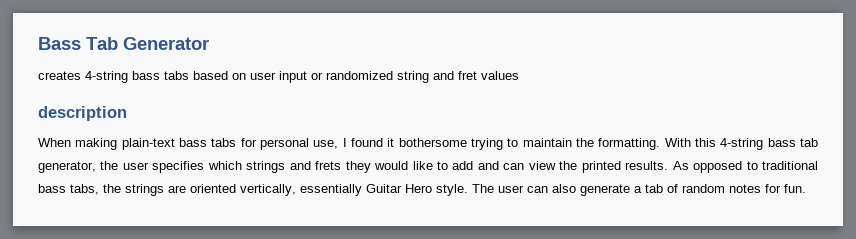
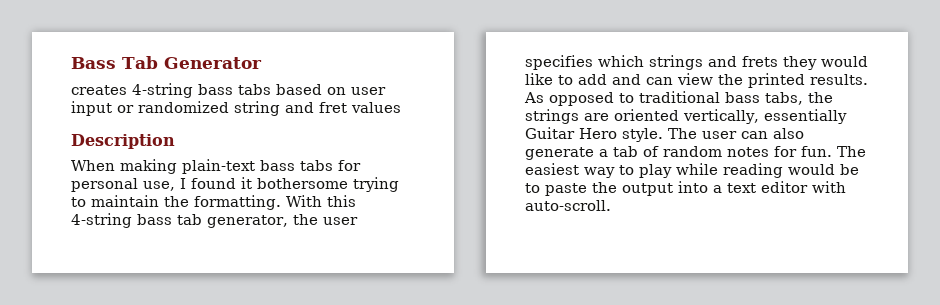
[38,106,127,121] description -> [71,134,175,149] Description
(806, 188) none -> [837,146,866,157] [525,163,859,178] [525,181,846,196] [525,200,611,211] The easiest way to play while reading would be to paste the output into a text editor with auto-scroll.

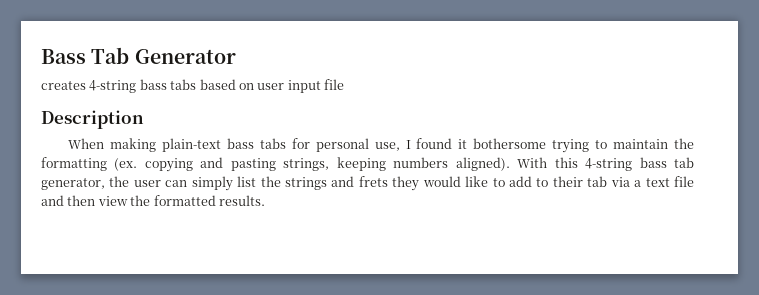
[117,101,401,116] or randomized string and fret values -> [324,79,344,90] file
[194,195,281,210] formatting. -> [41,157,510,172] formatting (ex. copying and pasting strings, keeping numbers aligned).
[525,55,644,70] specifies which -> [165,176,281,191] can simply list the
[612,73,868,88] [524,91,833,106] [525,109,847,124] [525,127,804,142] [525,146,866,160] [525,163,859,178] [525,181,846,196] [525,200,611,211] and can view the printed results. As opposed to traditional bass tabs, the strings are oriented vertically, essentially Guitar Hero style. The user can also generate a tab of random notes for fun. The easiest way to play while reading would be to paste the output into a text editor with auto-scroll. -> [536,176,695,187] [41,195,265,206] to their tab via a text file and then view the formatted results.

